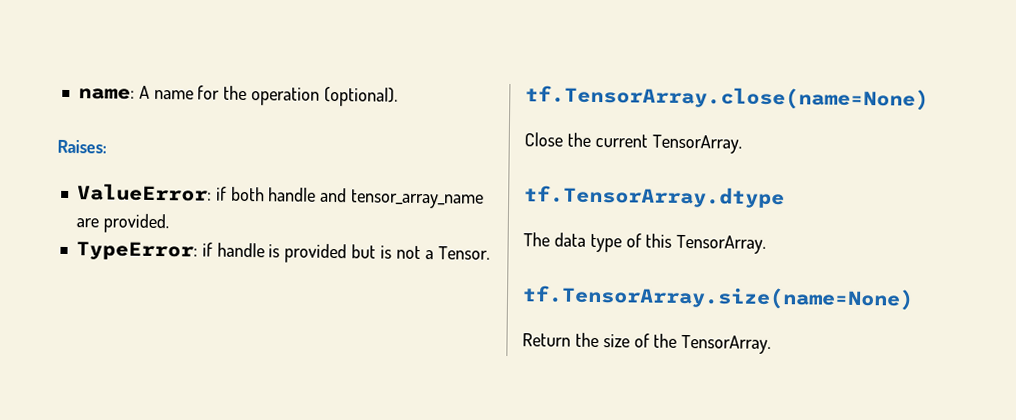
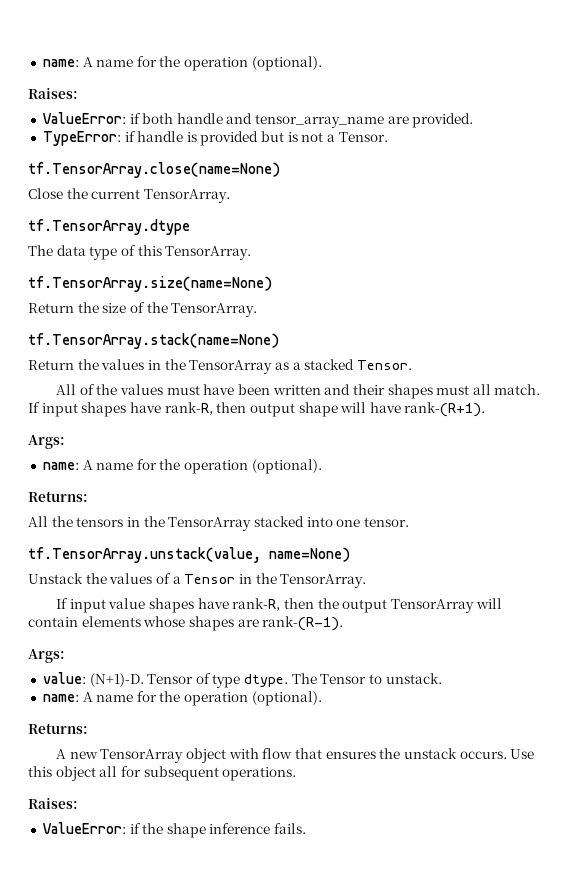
(772, 344) none -> [28,333,279,349] [28,359,412,374] [56,384,541,399] [28,402,486,417] [28,435,65,449] [42,459,322,474] [28,491,88,502] [28,516,409,531] [28,547,350,563] [28,573,367,588] [56,598,502,613] [28,616,344,631] [28,649,65,663] [42,672,442,688] [42,691,322,706] [28,723,88,734] [56,748,535,763] [28,766,297,781] [28,798,78,809] [42,822,307,838] // tf.TensorArray.stack(name=None) // Return the values in the TensorArray as a stacked Tensor. // All of the values must have been written and their shapes must all match. If input shapes have rank-R, then output shape will have rank-(R+1). // Args: // name: A name for the operation (optional). // Returns: // All the tensors in the TensorArray stacked into one tensor. // tf.TensorArray.unstack(value, name=None) // Unstack the values of a Tensor in the TensorArray. // If input value shapes have rank-R, then the output TensorArray will contain elements whose shapes are rank-(R-1). // Args: // value: (N+1)-D. Tensor of type dtype. The Tensor to unstack. // name: A name for the operation (optional). // Returns: // A new TensorArray object with flow that ensures the unstack occurs. Use this object all for subsequent operations. // Raises: // ValueError: if the shape inference fails.

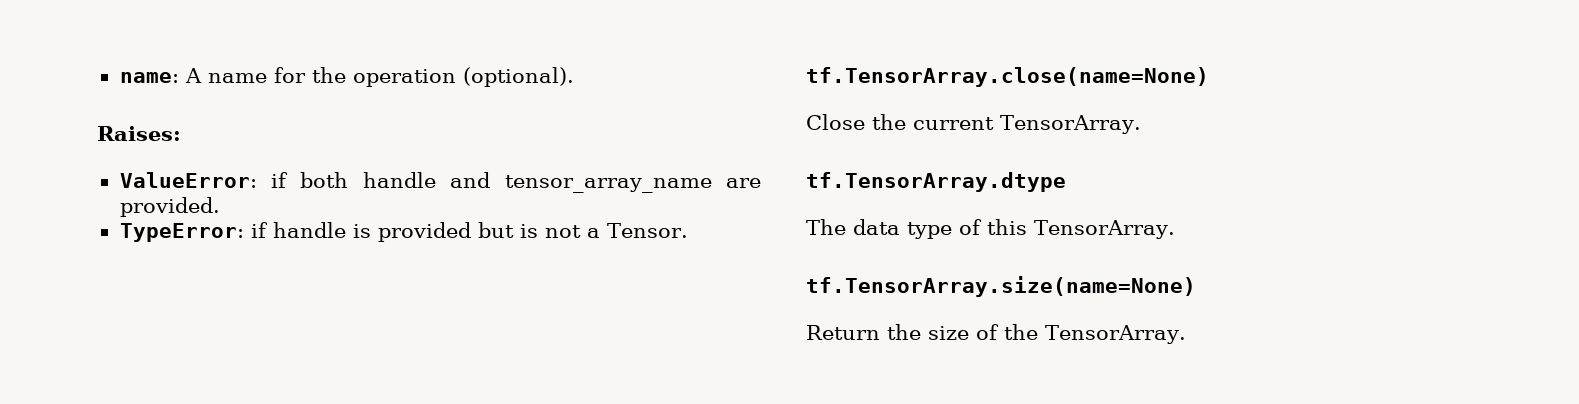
[28,333,279,349] [28,359,412,374] [56,384,541,399] [28,402,486,417] [28,435,65,449] [42,459,322,474] [28,491,88,502] [28,516,409,531] [28,547,350,563] [28,573,367,588] [56,598,502,613] [28,616,344,631] [28,649,65,663] [42,672,442,688] [42,691,322,706] [28,723,88,734] [56,748,535,763] [28,766,297,781] [28,798,78,809] [42,822,307,838] // tf.TensorArray.stack(name=None) // Return the values in the TensorArray as a stacked Tensor. // All of the values must have been written and their shapes must all match. If input shapes have rank-R, then output shape will have rank-(R+1). // Args: // name: A name for the operation (optional). // Returns: // All the tensors in the TensorArray stacked into one tensor. // tf.TensorArray.unstack(value, name=None) // Unstack the values of a Tensor in the TensorArray. // If input value shapes have rank-R, then the output TensorArray will contain elements whose shapes are rank-(R-1). // Args: // value: (N+1)-D. Tensor of type dtype. The Tensor to unstack. // name: A name for the operation (optional). // Returns: // A new TensorArray object with flow that ensures the unstack occurs. Use this object all for subsequent operations. // Raises: // ValueError: if the shape inference fails. -> (1186, 334) none

